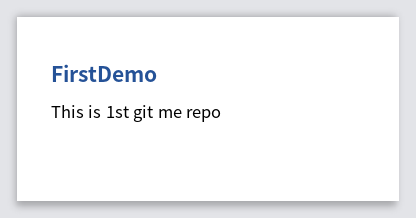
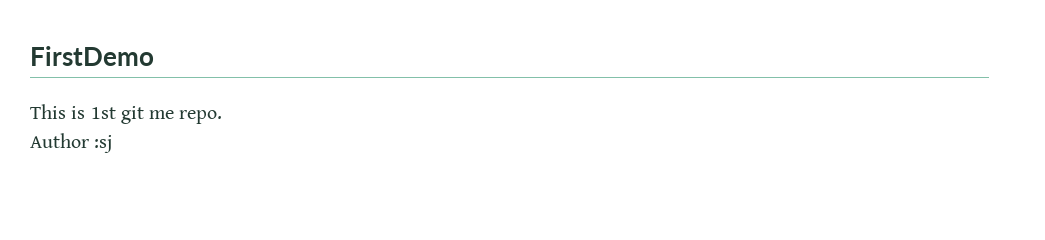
[186,109,222,122] repo -> [179,110,223,124] [30,133,113,153] repo. // Author :sj

